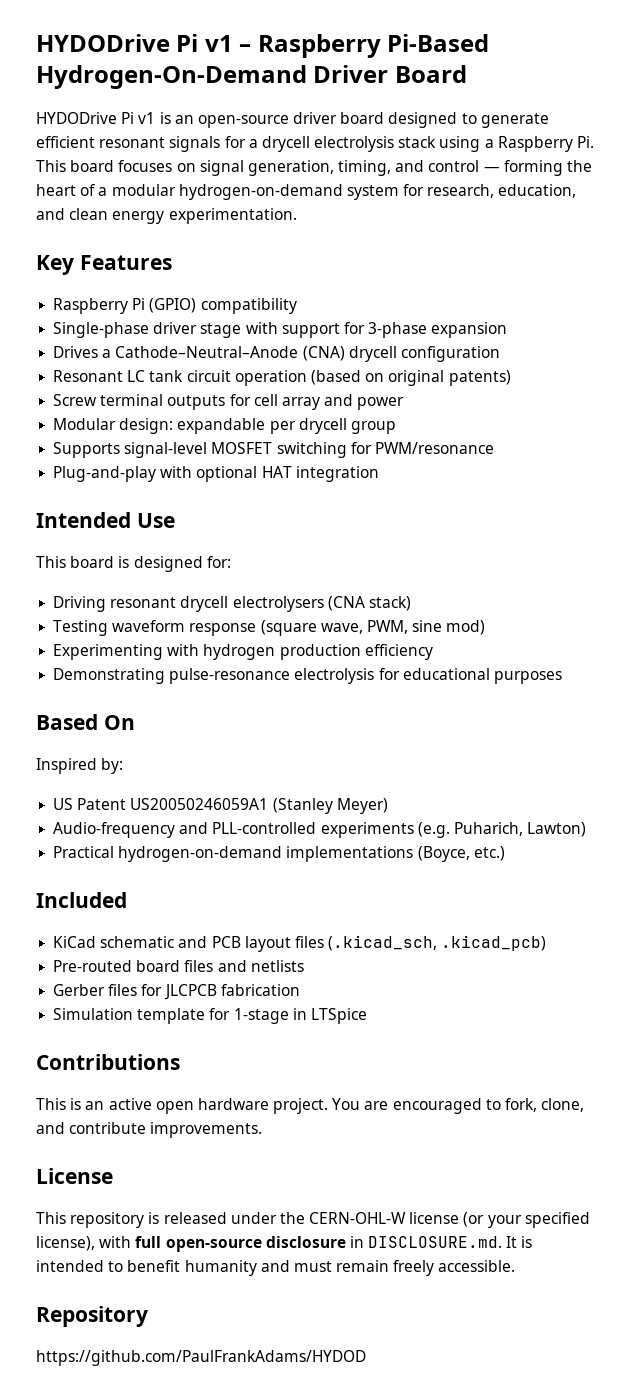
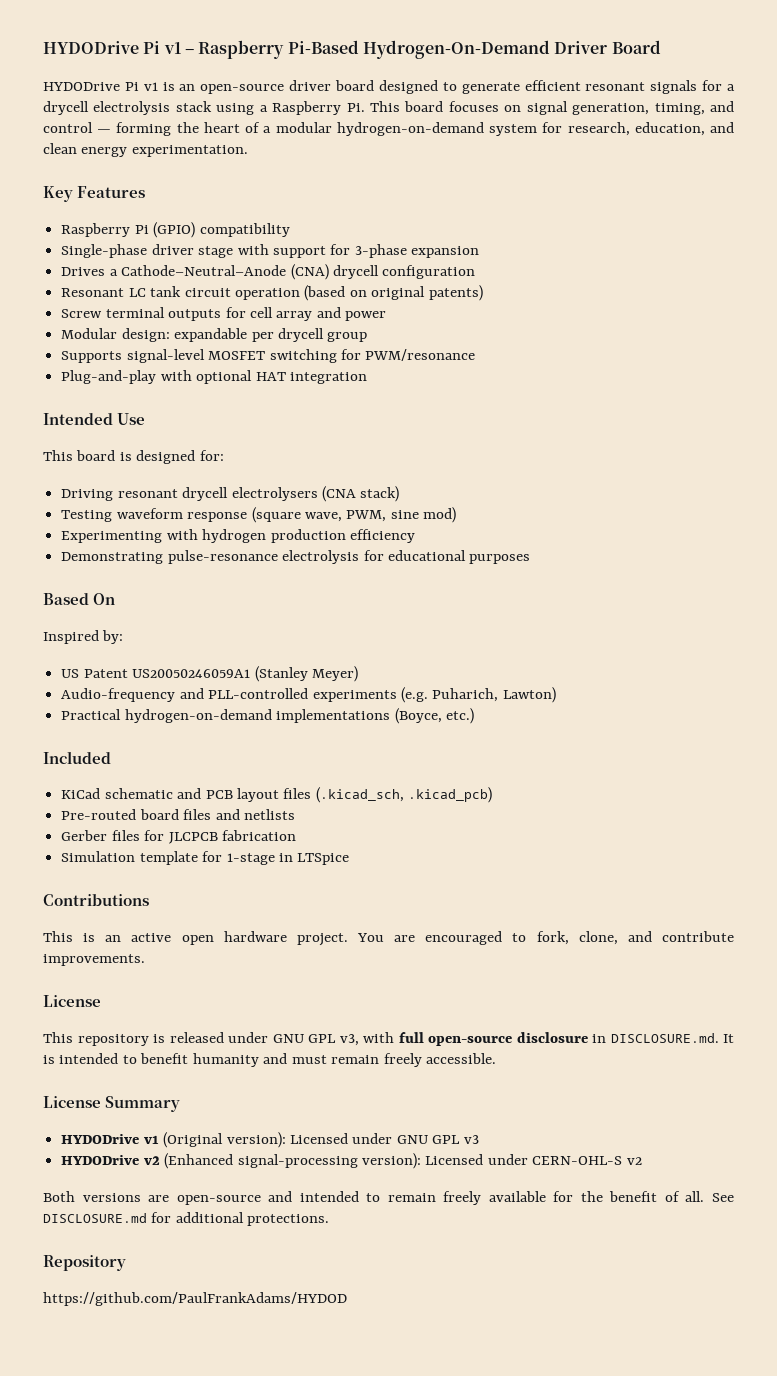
[279,1212,590,1228] [36,1236,95,1251] the CERN-OHL-W license (or your specified license), -> [272,1034,359,1046] GNU GPL v3,
(516, 1266) none -> [43,1096,181,1112] [61,1132,479,1148] [61,1153,642,1169] [43,1191,734,1205] [43,1212,330,1226] // License Summary // HYDODrive v1 (Original version): Licensed under GNU GPL v3 // HYDODrive v2 (Enhanced signal-processing version): Licensed under CERN-OHL-S v2 // Both versions are open-source and intended to remain freely available for the benefit of all. See DISCLOSURE.md for additional protections.

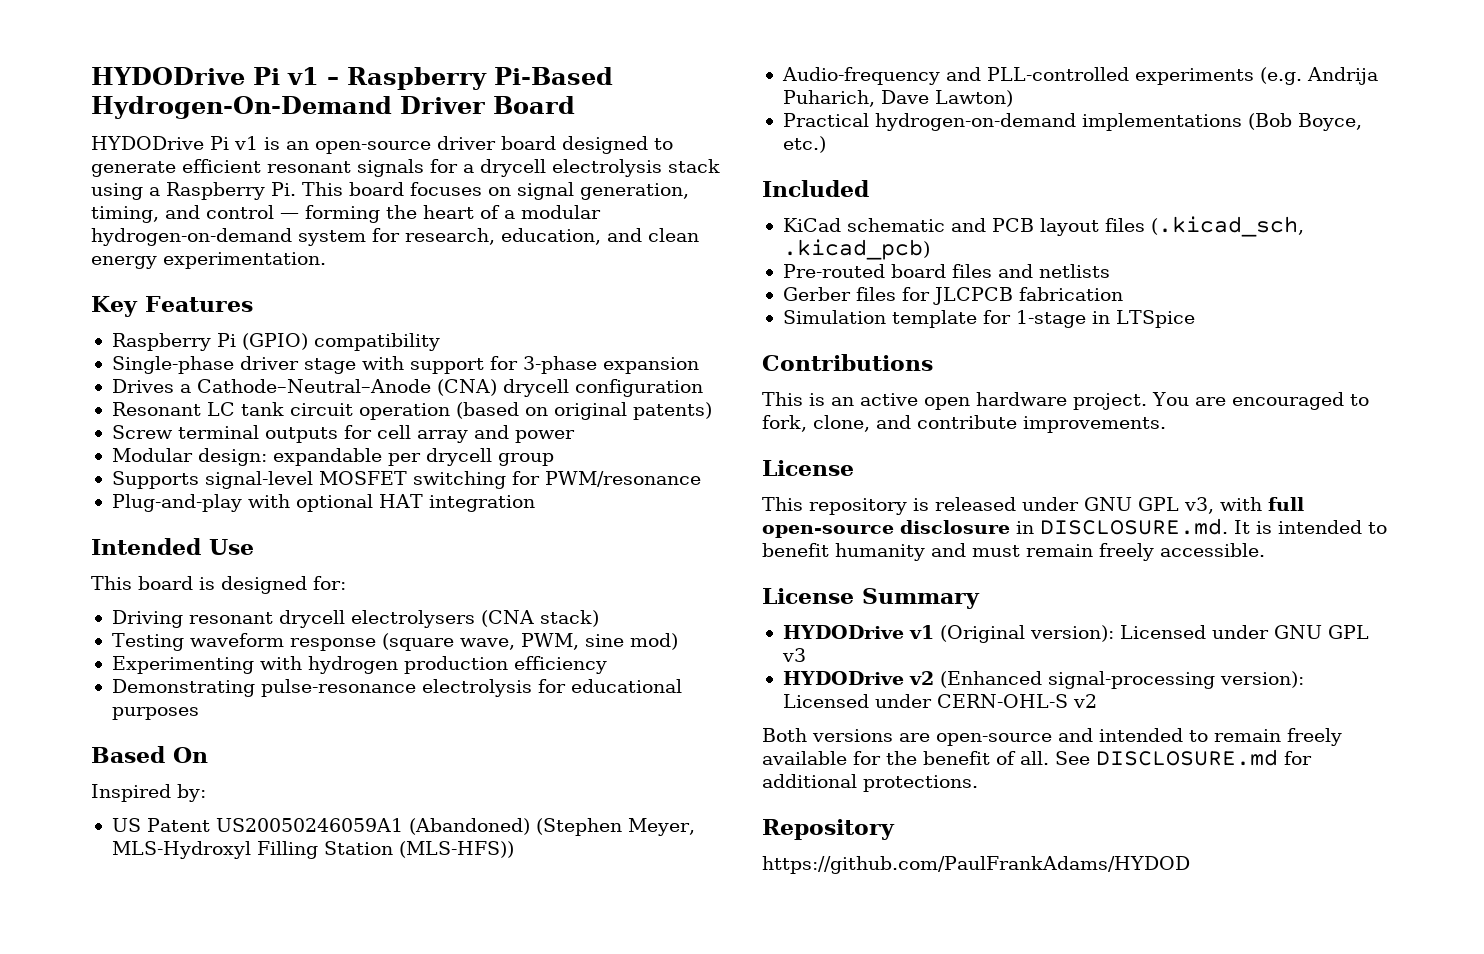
[254,666,358,682] (Stanley Meyer) -> [408,818,695,836] [111,841,514,859] (Abandoned) (Stephen Meyer, MLS-Hydroxyl Filling Station (MLS-HFS))
[432,688,499,702] Puharich, -> [1306,67,1378,85] [782,90,929,107] Andrija Puharich, Dave
[394,708,442,724] (Boyce, -> [1247,113,1362,131] (Bob Boyce,

